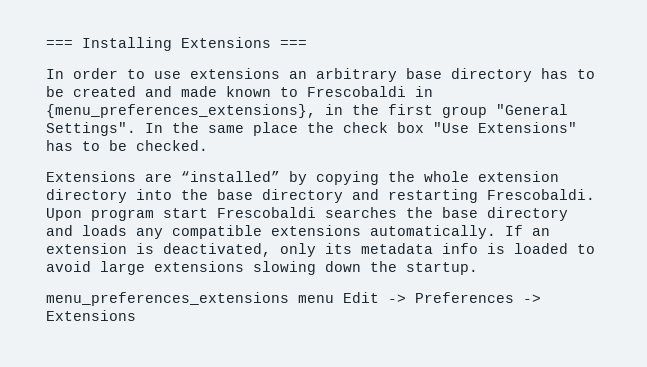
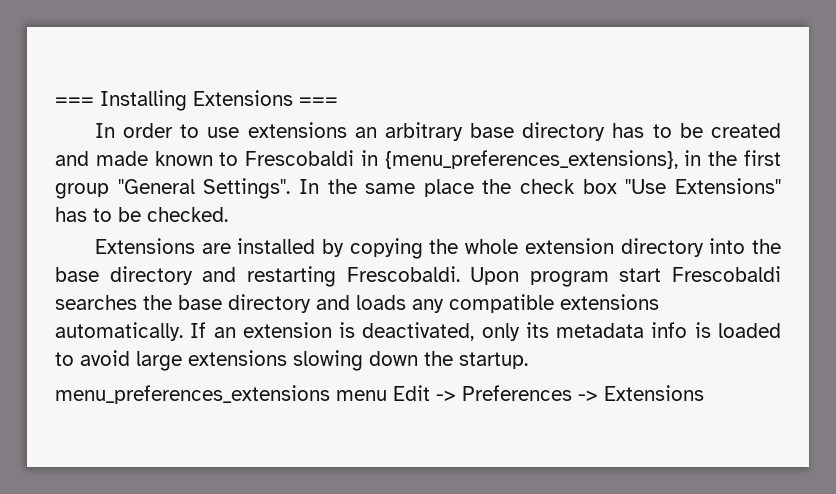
[181,171,280,182] “installed” -> [237,238,316,254] installed

